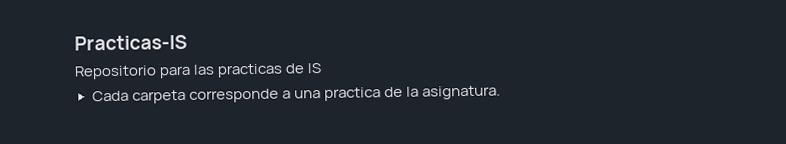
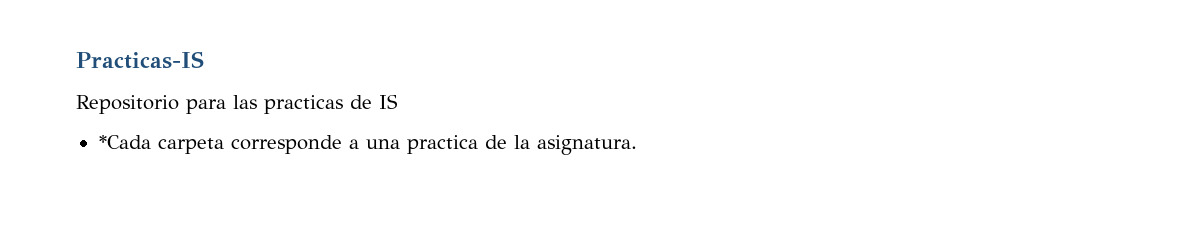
[91,90,129,102] Cada -> [98,135,151,149] *Cada

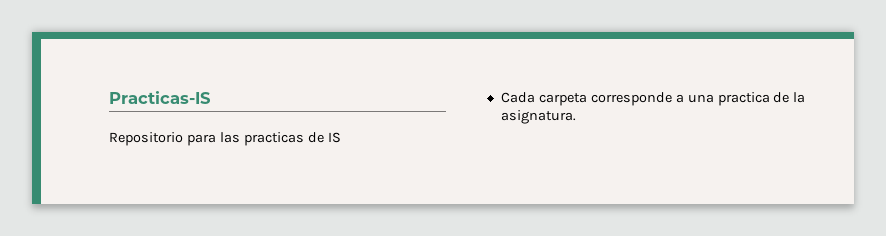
[98,135,151,149] *Cada -> [500,92,535,103] Cada

